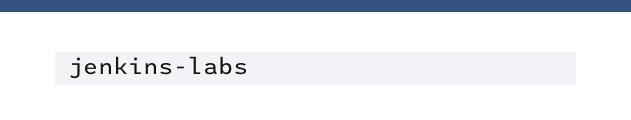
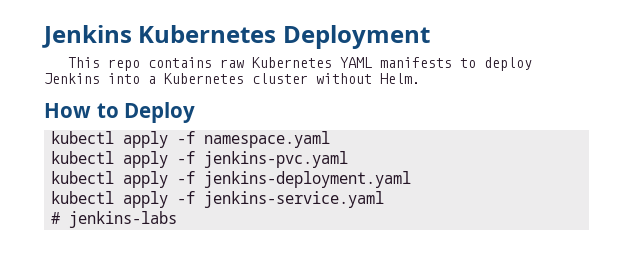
(67, 67) none -> [42,25,430,49] [67,57,532,71] [44,73,420,84] [44,102,196,123] [51,131,331,148] [51,151,349,168] [51,171,412,188] [51,191,385,208] [51,212,61,224] Jenkins Kubernetes Deployment // This repo contains raw Kubernetes YAML manifests to deploy Jenkins into a Kubernetes cluster without Helm. // How to Deploy // kubectl apply -f namespace.yaml // kubectl apply -f jenkins-pvc.yaml // kubectl apply -f jenkins-deployment.yaml // kubectl apply -f jenkins-service.yaml // #

